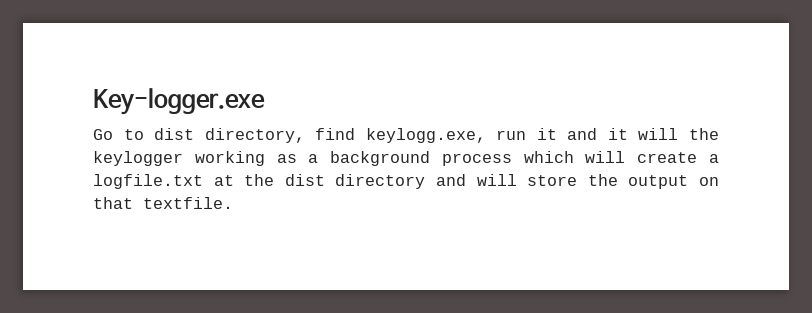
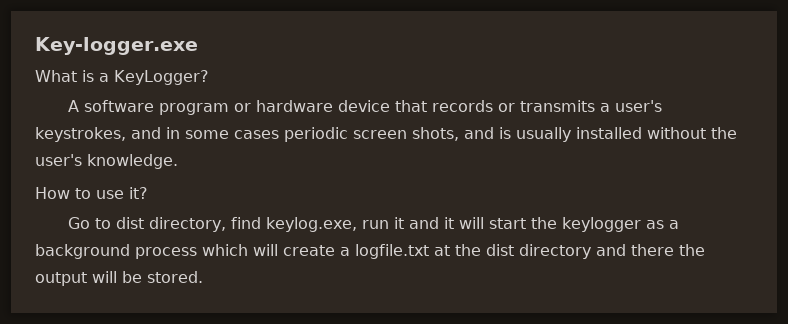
(265, 101) none -> [35,70,209,85] [67,100,662,115] [35,127,737,142] [35,154,178,169] [35,187,148,199] // What is a KeyLogger? // A software program or hardware device that records or transmits a user's keystrokes, and in some cases periodic screen shots, and is usually installed without the user's knowledge. // How to use it?
[365,128,486,143] keylogg.exe, -> [265,217,357,232] keylog.exe,
(679, 134) none -> [488,218,526,229] start
[194,151,265,166] working -> (641, 224) none
[476,174,720,189] [93,197,233,209] will store the output on that textfile. -> [631,244,705,256] [35,271,203,286] there the output will be stored.

